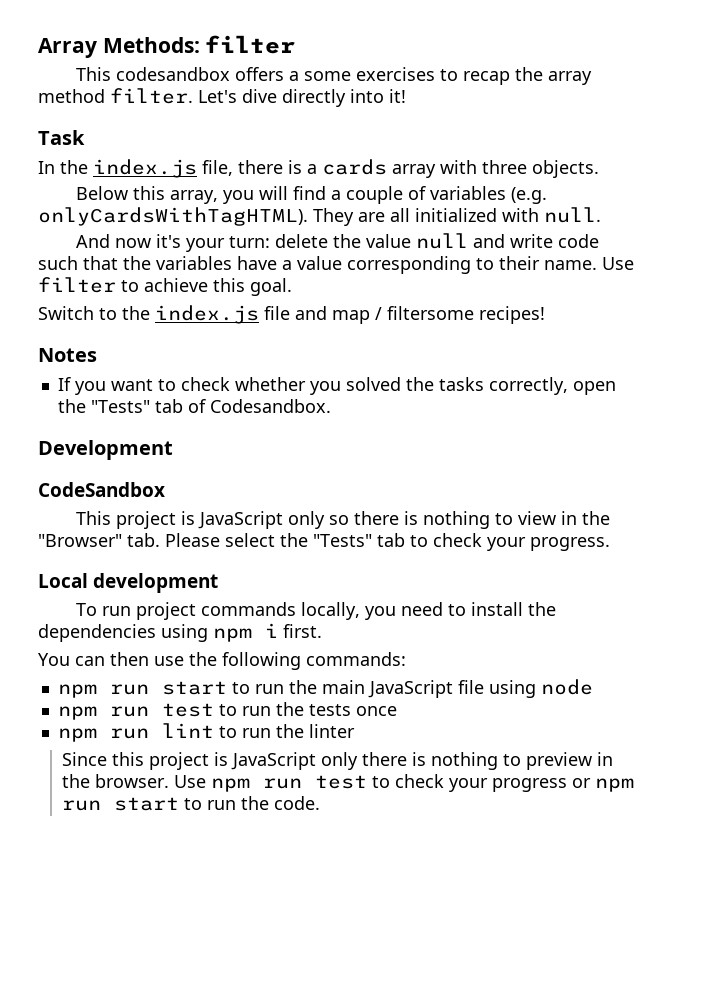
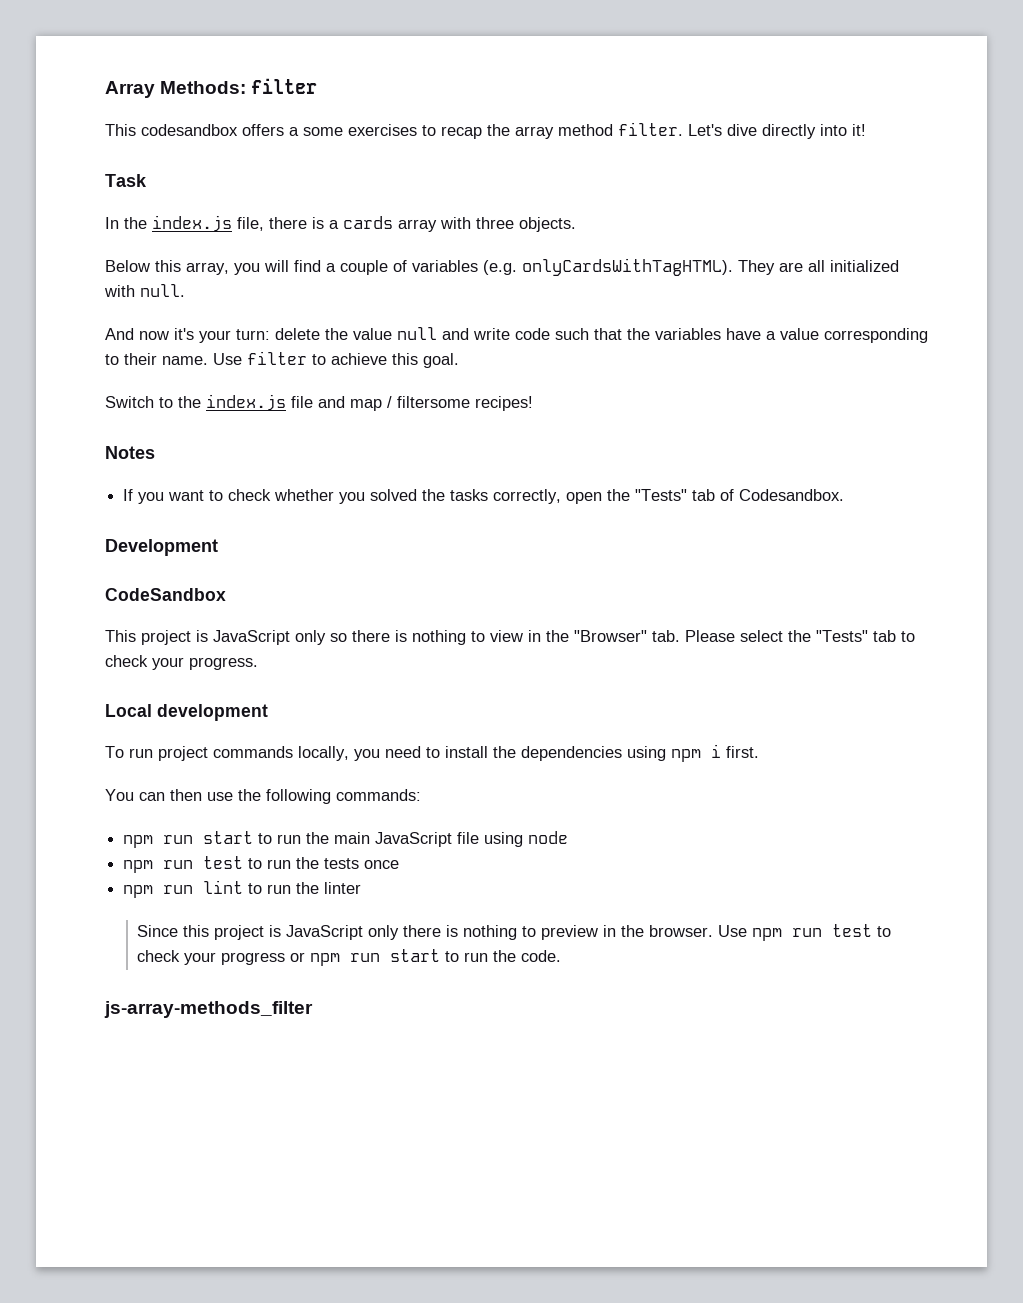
(321, 803) none -> [104,1001,313,1018] // js-array-methods_filter

